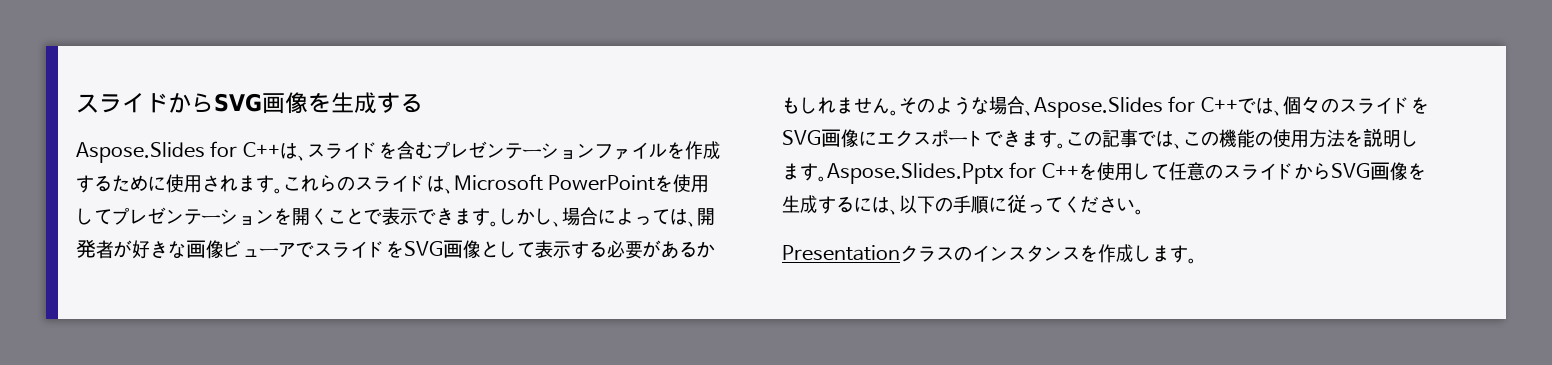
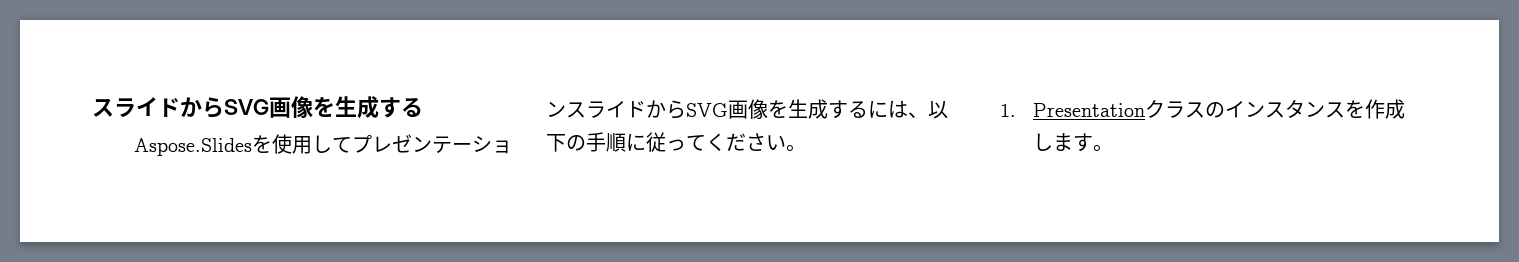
[210,140,721,161] [76,174,656,194] for C++は、スライドを含むプレゼンテーションファイルを作成するために使用されます。これらのスライドは、Microsoft PowerPoint -> (252, 147) none
[274,207,715,227] [76,239,715,259] [782,96,1429,118] [782,128,1419,149] [782,162,1223,184] を開くことで表示できます。しかし、場合によっては、開発者が好きな画像ビューアでスライドをSVG画像として表示する必要があるかもしれません。そのような場合、Aspose.Slides for C++では、個々のスライドをSVG画像にエクスポートできます。この記事では、この機能の使用方法を説明します。Aspose.Slides.Pptx for C++を使用して任意の -> (566, 109) none
(1144, 212) none -> [1000,104,1016,117] 1.

